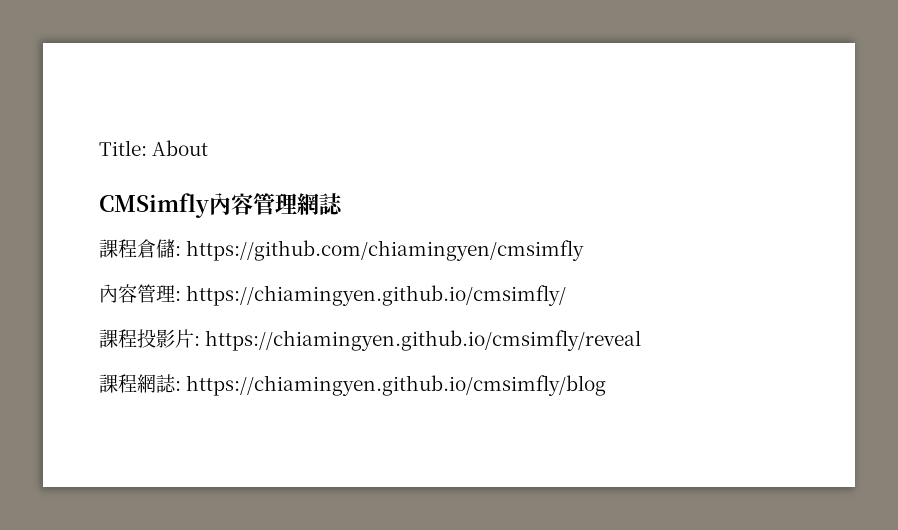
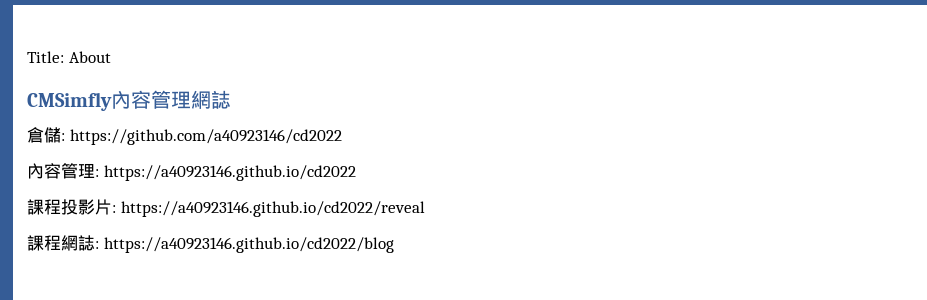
[99,239,137,258] 課程 -> (231, 99) none
[186,240,585,261] https://github.com/chiamingyen/cmsimfly -> [69,129,342,145] https://github.com/a40923146/cd2022
[186,285,567,306] https://chiamingyen.github.io/cmsimfly/ -> [103,165,356,181] https://a40923146.github.io/cd2022
[205,330,642,351] https://chiamingyen.github.io/cmsimfly/reveal -> [120,201,425,217] https://a40923146.github.io/cd2022/reveal
[186,375,607,396] https://chiamingyen.github.io/cmsimfly/blog -> [103,237,394,253] https://a40923146.github.io/cd2022/blog

